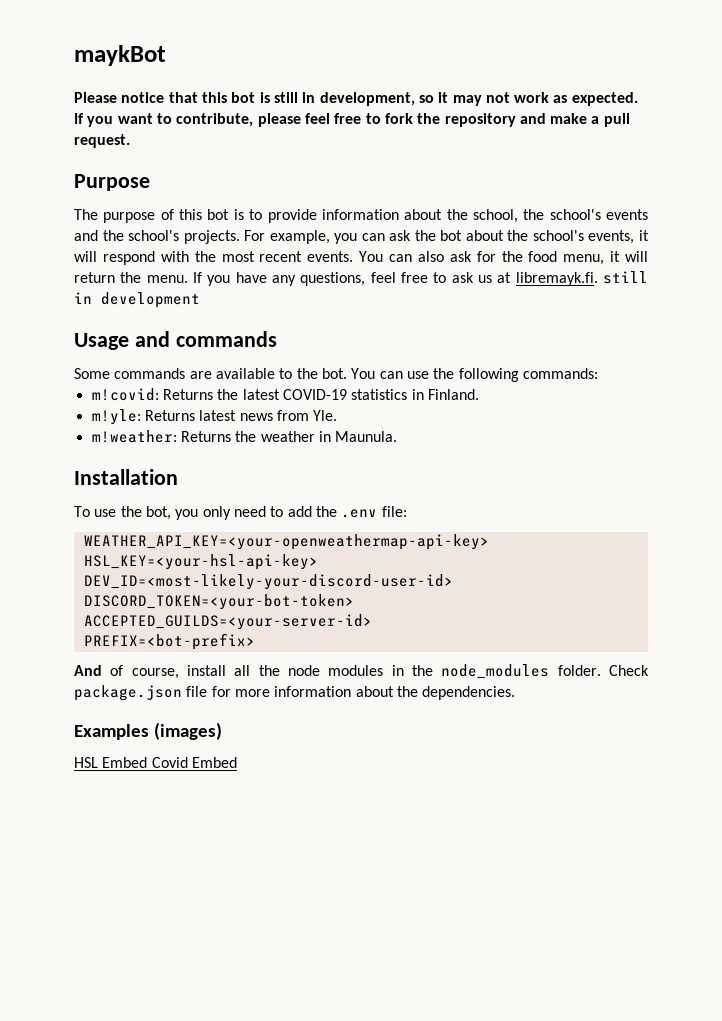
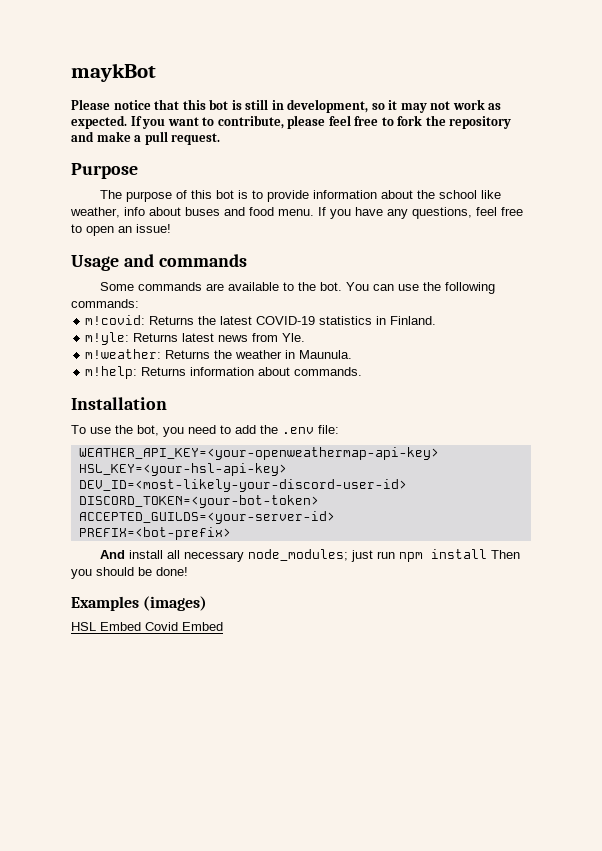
[472,209,648,223] [74,230,650,244] [74,251,648,265] [74,272,142,283] school, the school's events and the school's projects. For example, you can ask the bot about the school's events, it will respond with the most recent events. You can also ask for the food menu, it will return the -> [439,190,502,199] [70,207,274,218] school like weather, info about buses and food
[451,271,648,286] [74,292,200,308] ask us at libremayk.fi. still in development -> [86,224,171,236] open an issue!
(398, 436) none -> [85,366,363,379] // m!help: Returns information about commands.
[202,506,231,520] only -> (184, 432) none
[110,664,649,679] [74,685,516,701] of course, install all the node modules in the node_modules folder. Check package.json file for more information about the dependencies. -> [129,549,521,562] [71,567,188,579] install all necessary node_modules; just run npm install Then you should be done!

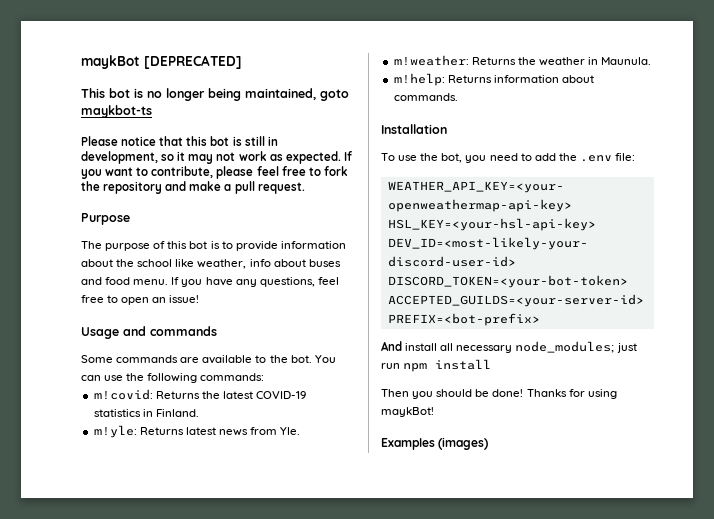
(156, 72) none -> [144,55,242,69] [81,88,349,101] [81,105,152,118] [DEPRECATED] // This bot is no longer being maintained, goto maykbot-ts
(488, 554) none -> (492, 364) //
[71,596,208,611] [71,622,223,631] // Examples (images) // HSL Embed Covid Embed -> [526,389,617,399] [381,407,434,417] [381,437,489,450] Thanks for using maykBot! // Examples (images)

